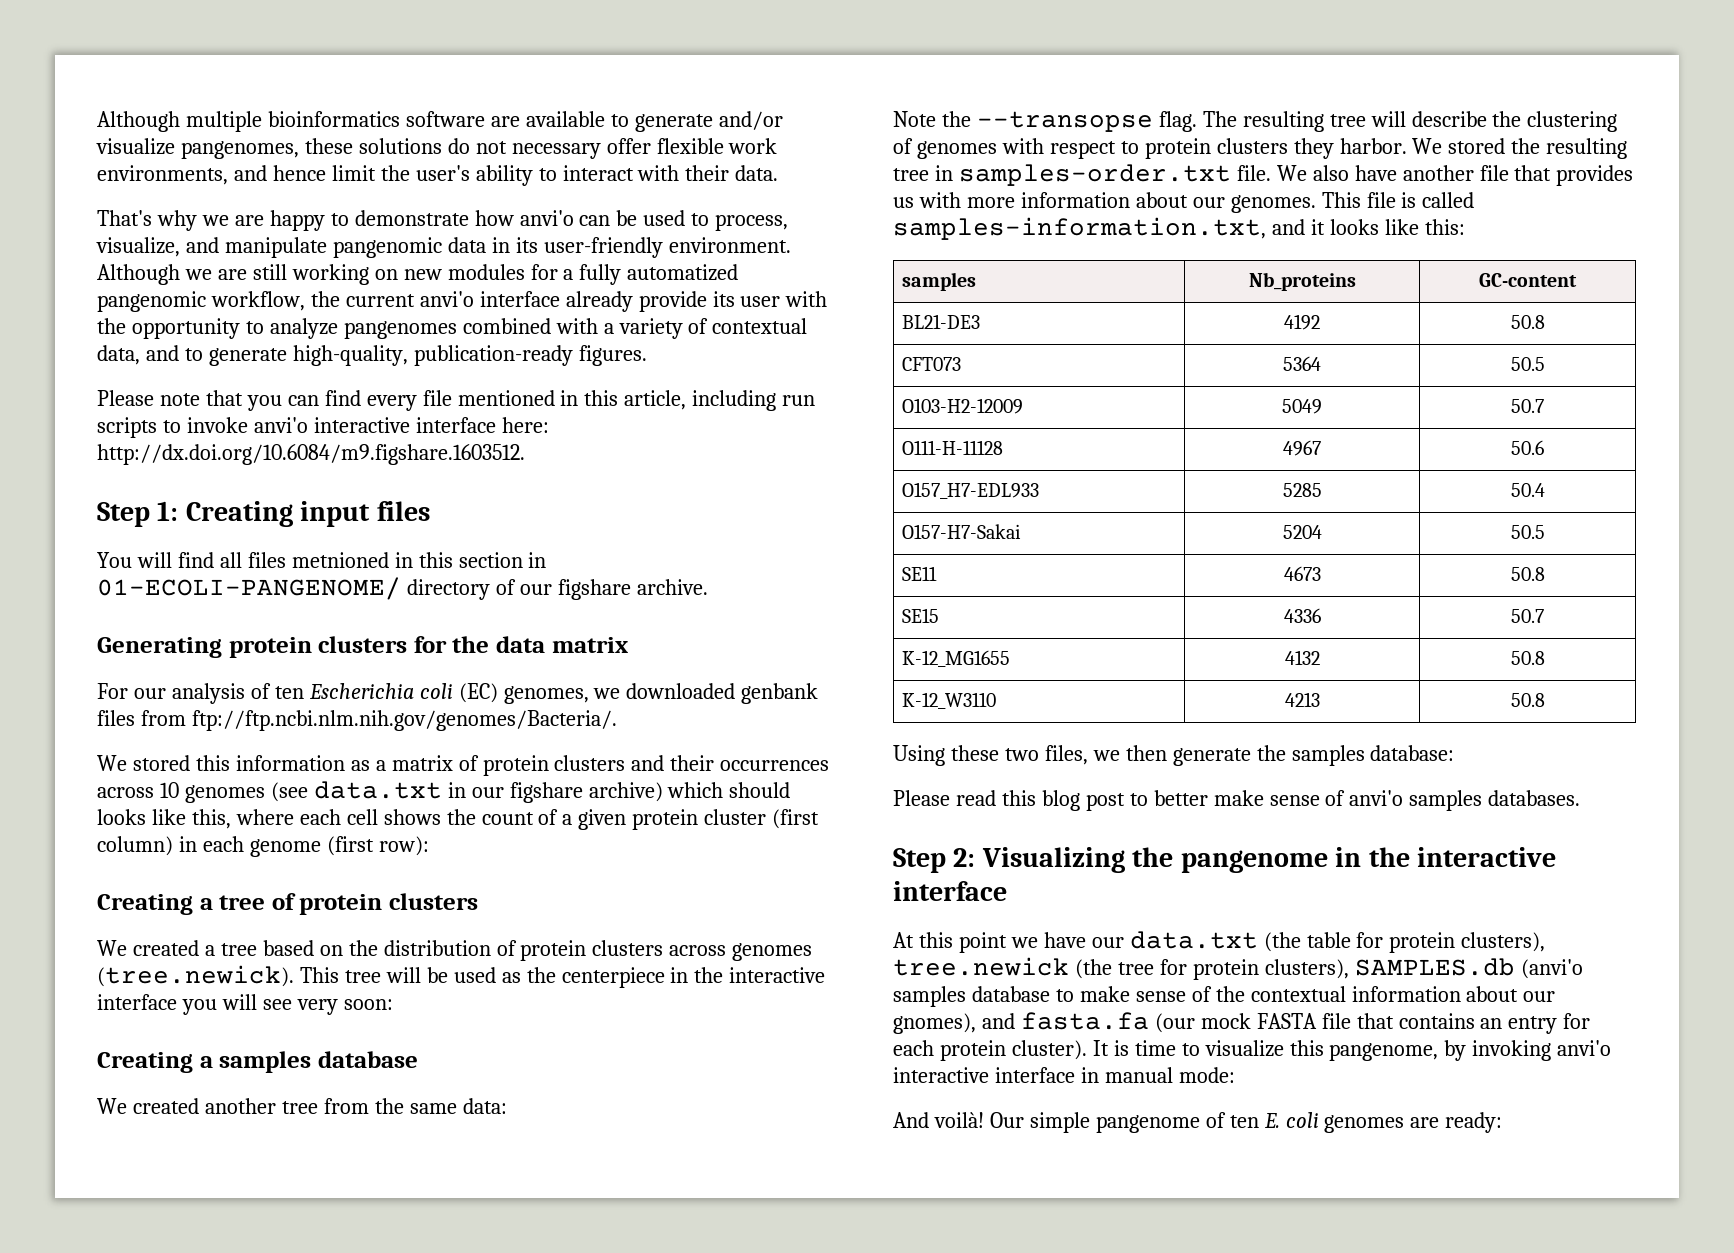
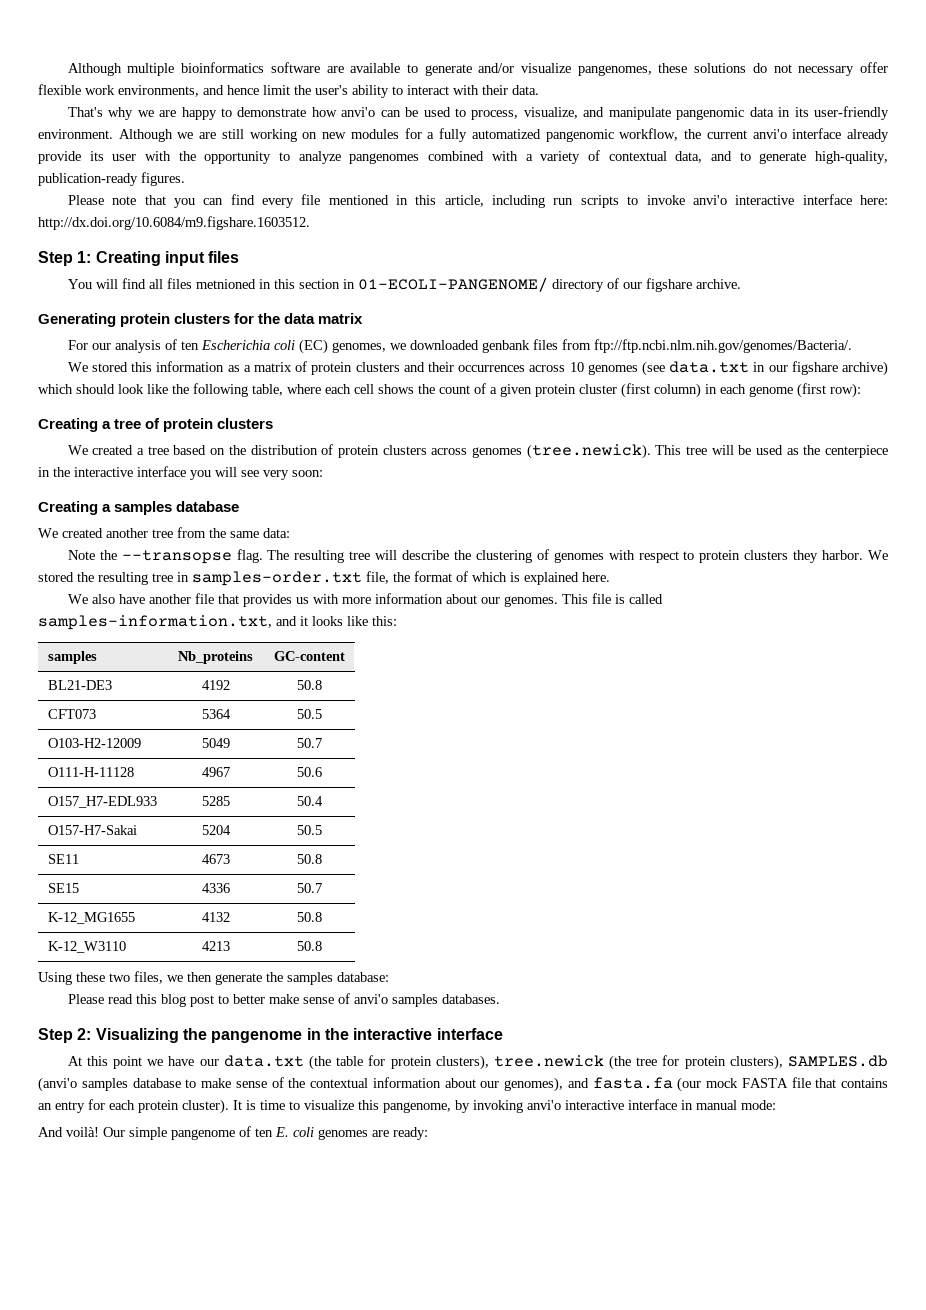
[97,809,231,829] looks like this, -> [118,383,283,397] look like the following table,
[1236,165,1271,181] file. -> [366,571,610,585] file, the format of which is explained here. //
[893,1013,976,1034] gnomes), -> [504,1077,563,1092] genomes),

